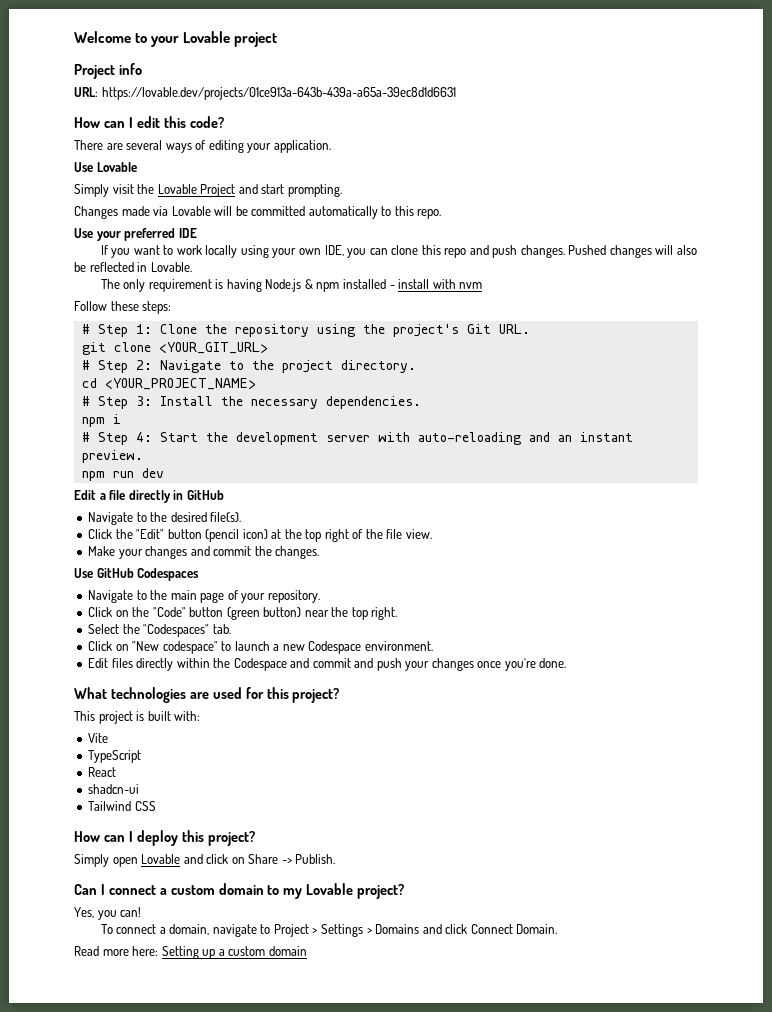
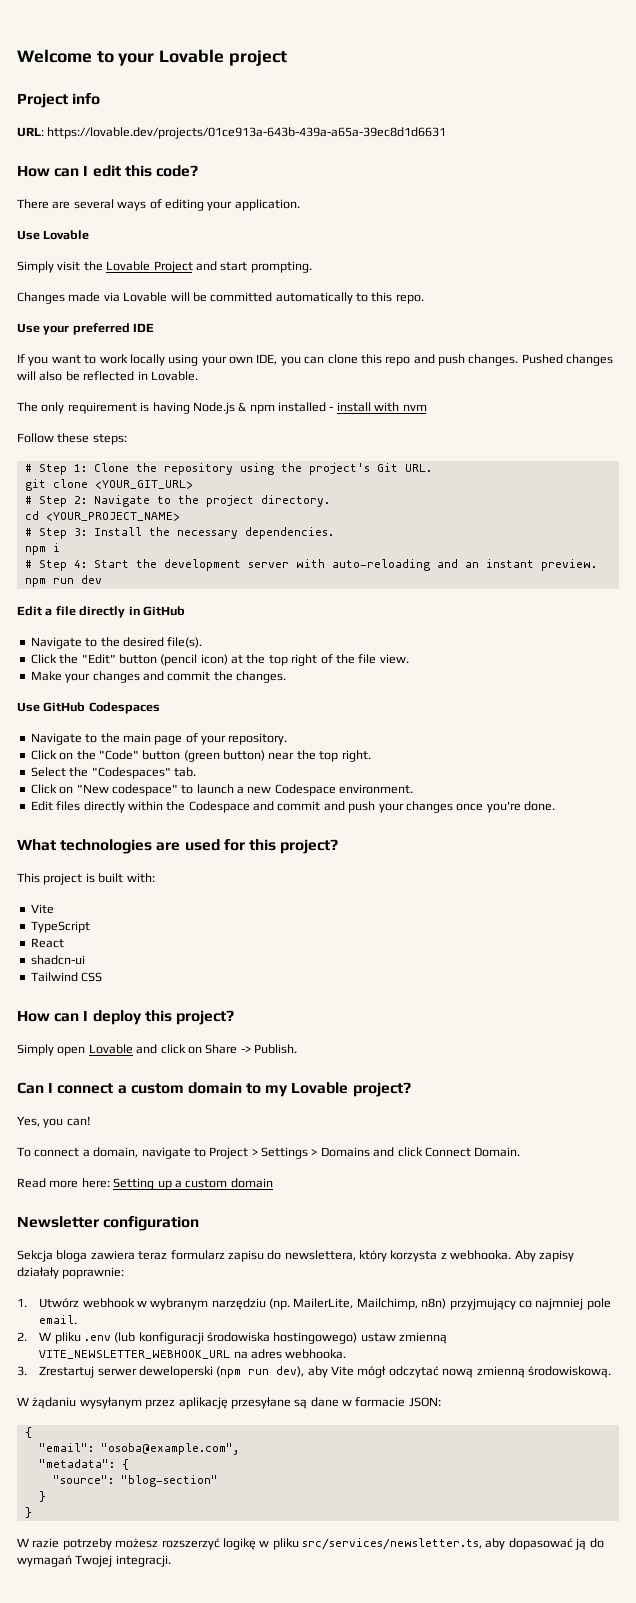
(307, 951) none -> [17,1216,200,1231] [17,1250,574,1262] [17,1267,125,1279] [17,1298,611,1310] [39,1315,78,1324] [17,1332,448,1344] [39,1349,347,1359] [17,1366,611,1378] [17,1397,441,1409] [24,1427,32,1438] [38,1443,239,1455] [38,1459,129,1470] [52,1475,218,1487] [38,1491,46,1502] [24,1507,32,1518] [17,1538,604,1550] [17,1555,171,1567] // Newsletter configuration // Sekcja bloga zawiera teraz formularz zapisu do newslettera, który korzysta z webhooka. Aby zapisy działały poprawnie: // 1. Utwórz webhook w wybranym narzędziu (np. MailerLite, Mailchimp, n8n) przyjmujący co najmniej pole email. // 2. W pliku .env (lub konfiguracji środowiska hostingowego) ustaw zmienną VITE_NEWSLETTER_WEBHOOK_URL na adres webhooka. // 3. Zrestartuj serwer deweloperski (npm run dev), aby Vite mógł odczytać nową zmienną środowiskową. // W żądaniu wysyłanym przez aplikację przesyłane są dane w formacie JSON: // { // "email": "osoba@example.com", // "metadata": { // "source": "blog-section" // } // } // W razie potrzeby możesz rozszerzyć logikę w pliku src/services/newsletter.ts, aby dopasować ją do wymagań Twojej integracji.

